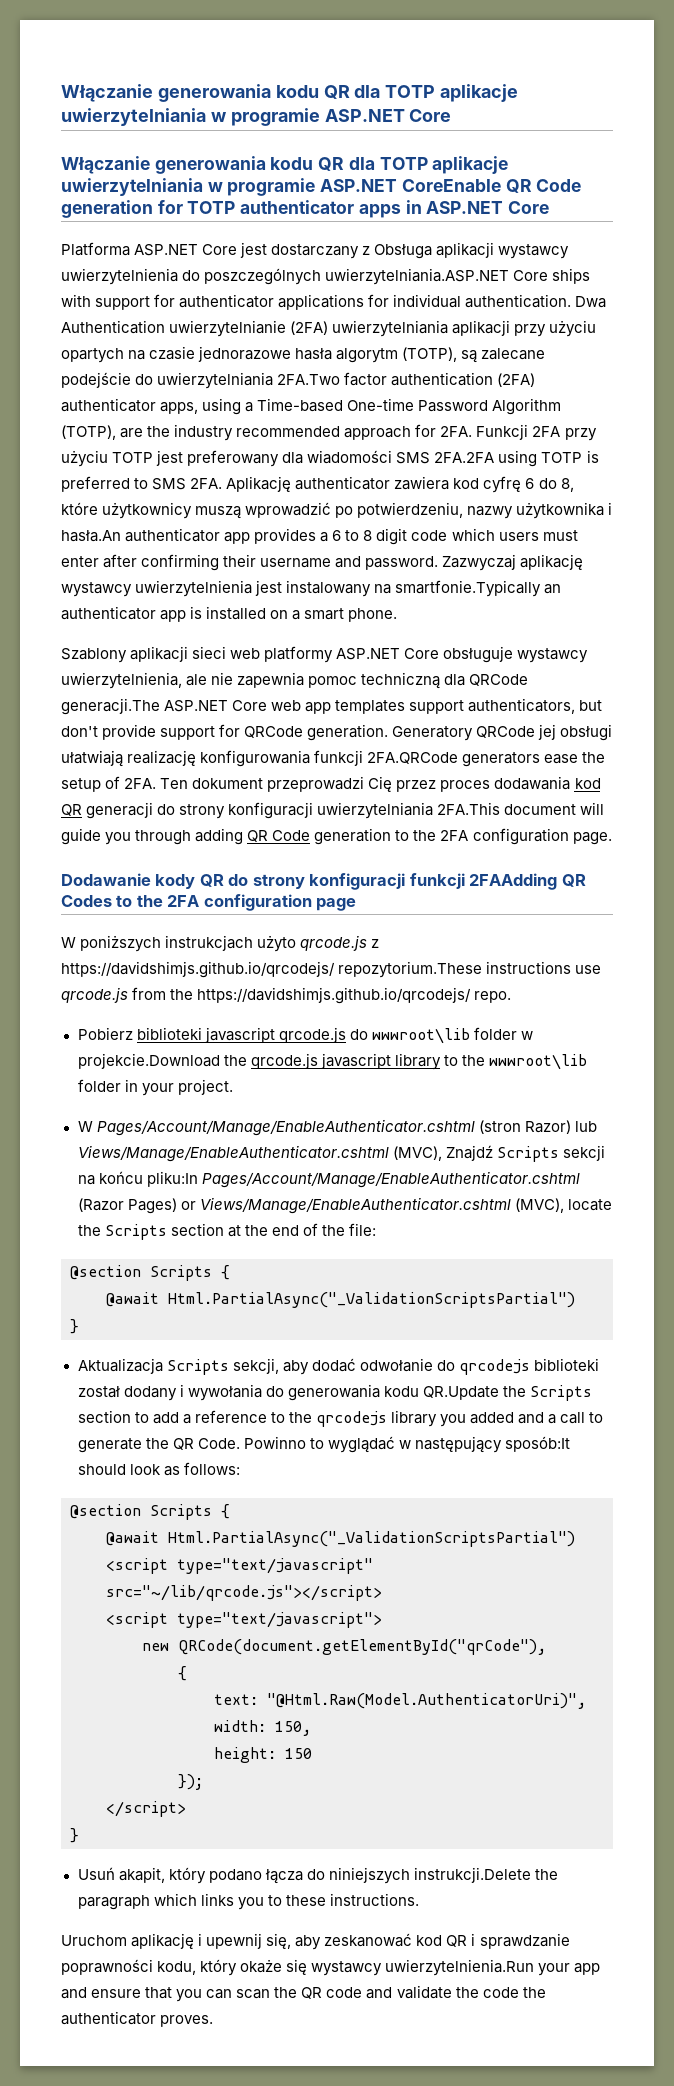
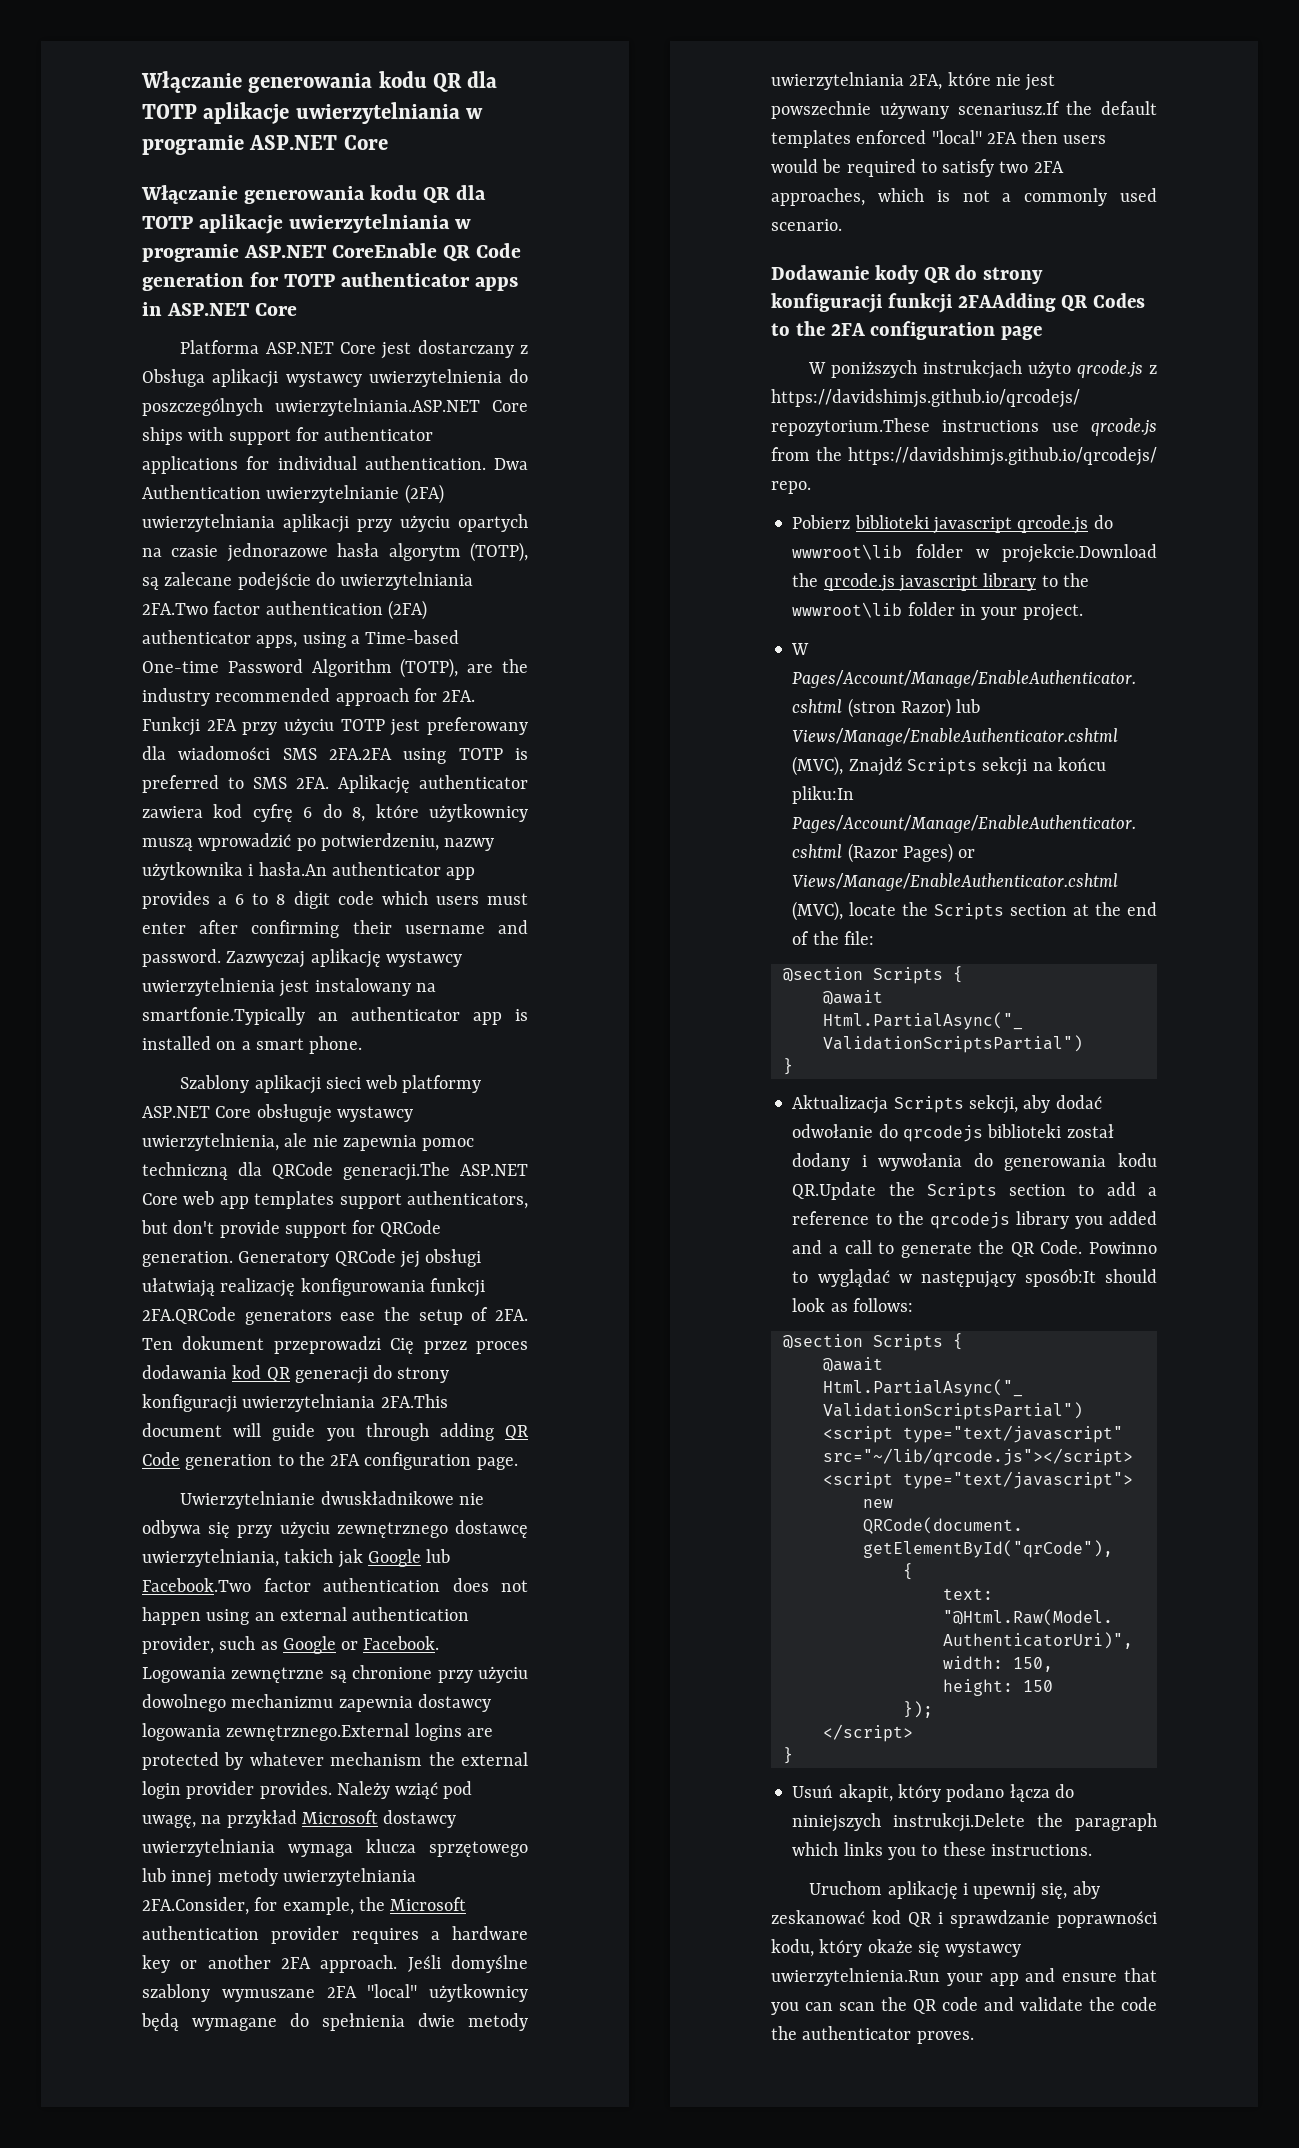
(612, 838) none -> [180,1491,484,1509] [142,1520,528,1538] [142,1549,451,1568] [142,1578,528,1592] [142,1607,470,1625] [142,1636,440,1654] [142,1665,528,1683] [142,1694,491,1712] [142,1723,493,1741] [142,1752,528,1770] [142,1781,473,1799] [142,1810,457,1828] [142,1839,528,1857] [142,1868,416,1887] [142,1897,467,1915] [142,1926,528,1944] [142,1955,528,1973] [142,1984,528,2002] [141,2013,528,2031] [771,72,1056,91] [771,101,1157,119] [771,130,1107,148] [771,159,1064,177] [771,188,1157,206] [771,219,842,231] // Uwierzytelnianie dwuskładnikowe nie odbywa się przy użyciu zewnętrznego dostawcę uwierzytelniania, takich jak Google lub Facebook.Two factor authentication does not happen using an external authentication provider, such as Google or Facebook. Logowania zewnętrzne są chronione przy użyciu dowolnego mechanizmu zapewnia dostawcy logowania zewnętrznego.External logins are protected by whatever mechanism the external login provider provides. Należy wziąć pod uwagę, na przykład Microsoft dostawcy uwierzytelniania wymaga klucza sprzętowego lub innej metody uwierzytelniania 2FA.Consider, for example, the Microsoft authentication provider requires a hardware key or another 2FA approach. Jeśli domyślne szablony wymuszane 2FA "local" użytkownicy będą wymagane do spełnienia dwie metody uwierzytelniania 2FA, które nie jest powszechnie używany scenariusz.If the default templates enforced "local" 2FA then users would be required to satisfy two 2FA approaches, which is not a commonly used scenario.

